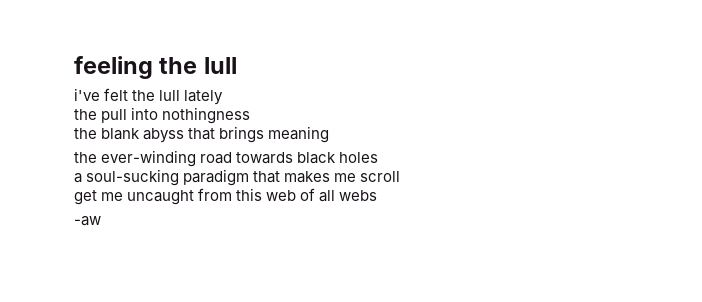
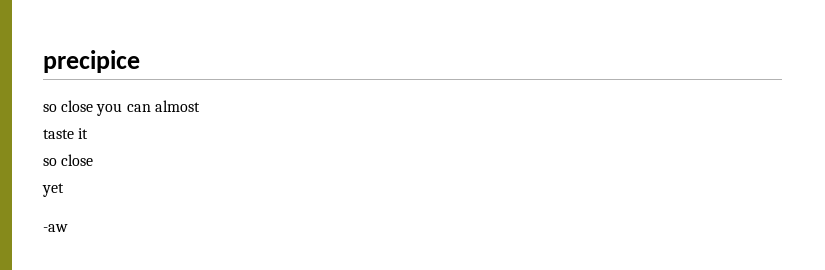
[74,56,237,79] [74,88,224,105] [74,107,251,124] [74,126,330,143] [74,150,379,167] [74,169,401,186] [74,188,378,205] feeling the lull // i've felt the lull lately // the pull into nothingness // the blank abyss that brings meaning // the ever-winding road towards black holes // a soul-sucking paradigm that makes me scroll // get me uncaught from this web of all webs -> [43,50,140,73] [43,100,200,116] [43,128,89,139] [43,154,94,166] [42,183,64,197] precipice // so close you can almost // taste it // so close // yet

